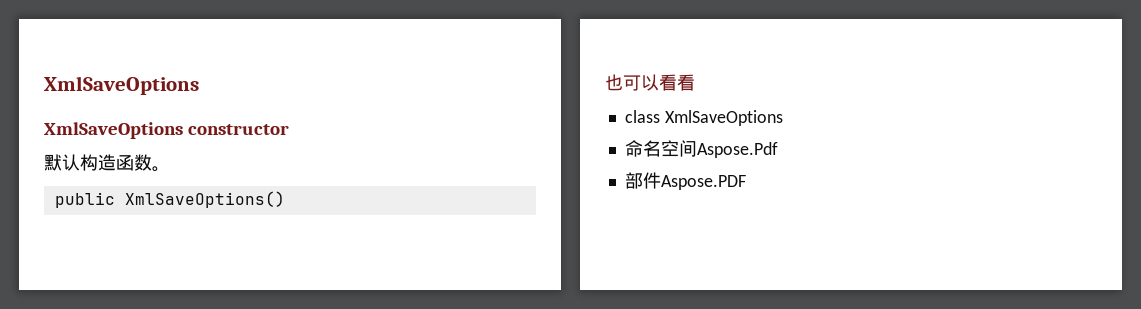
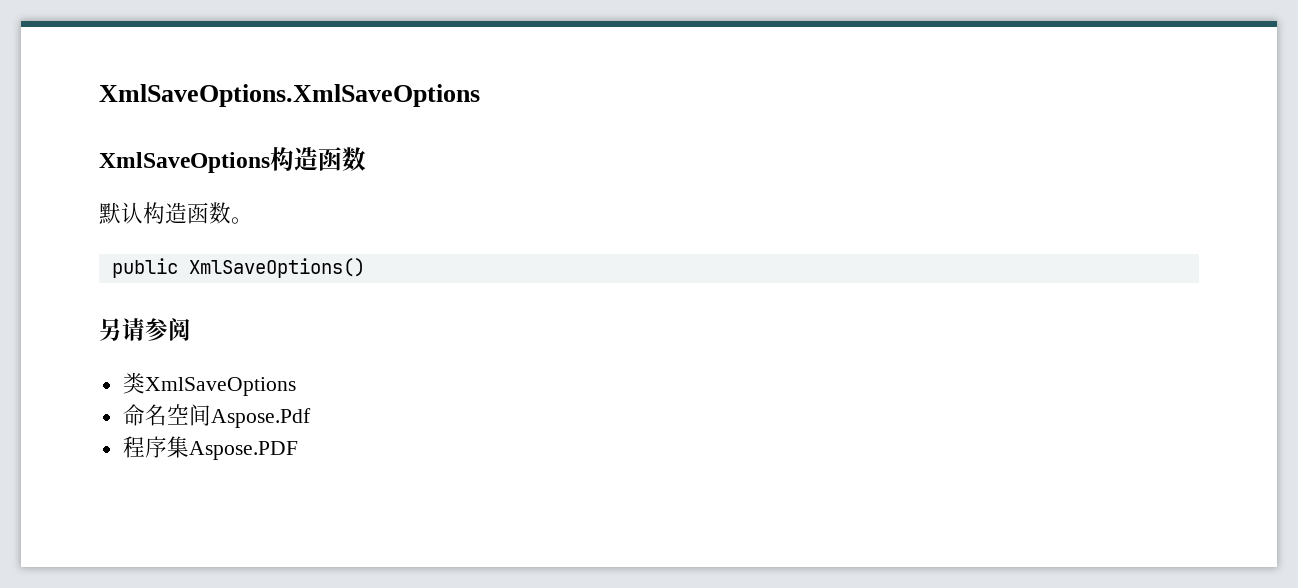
[44,76,199,95] [44,122,290,139] XmlSaveOptions // XmlSaveOptions constructor -> [99,84,480,107] [99,147,366,173] XmlSaveOptions.XmlSaveOptions // XmlSaveOptions构造函数
[605,74,695,91] [624,110,660,123] 也可以看看 // class -> [99,318,191,341] [122,372,145,394] 另请参阅 // 类
[624,172,661,189] 部件 -> [122,436,189,458] 程序集

